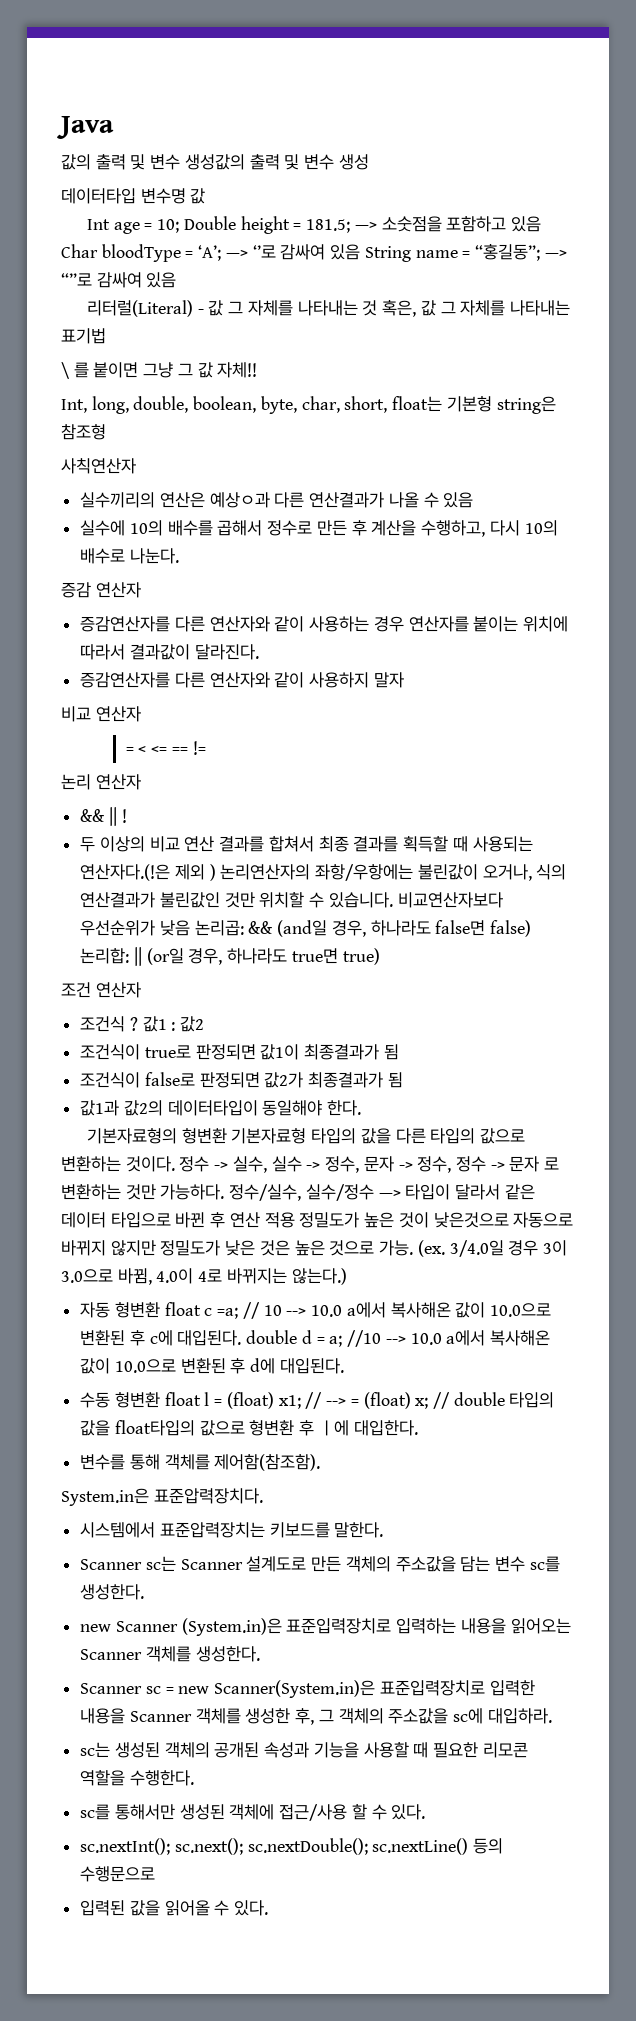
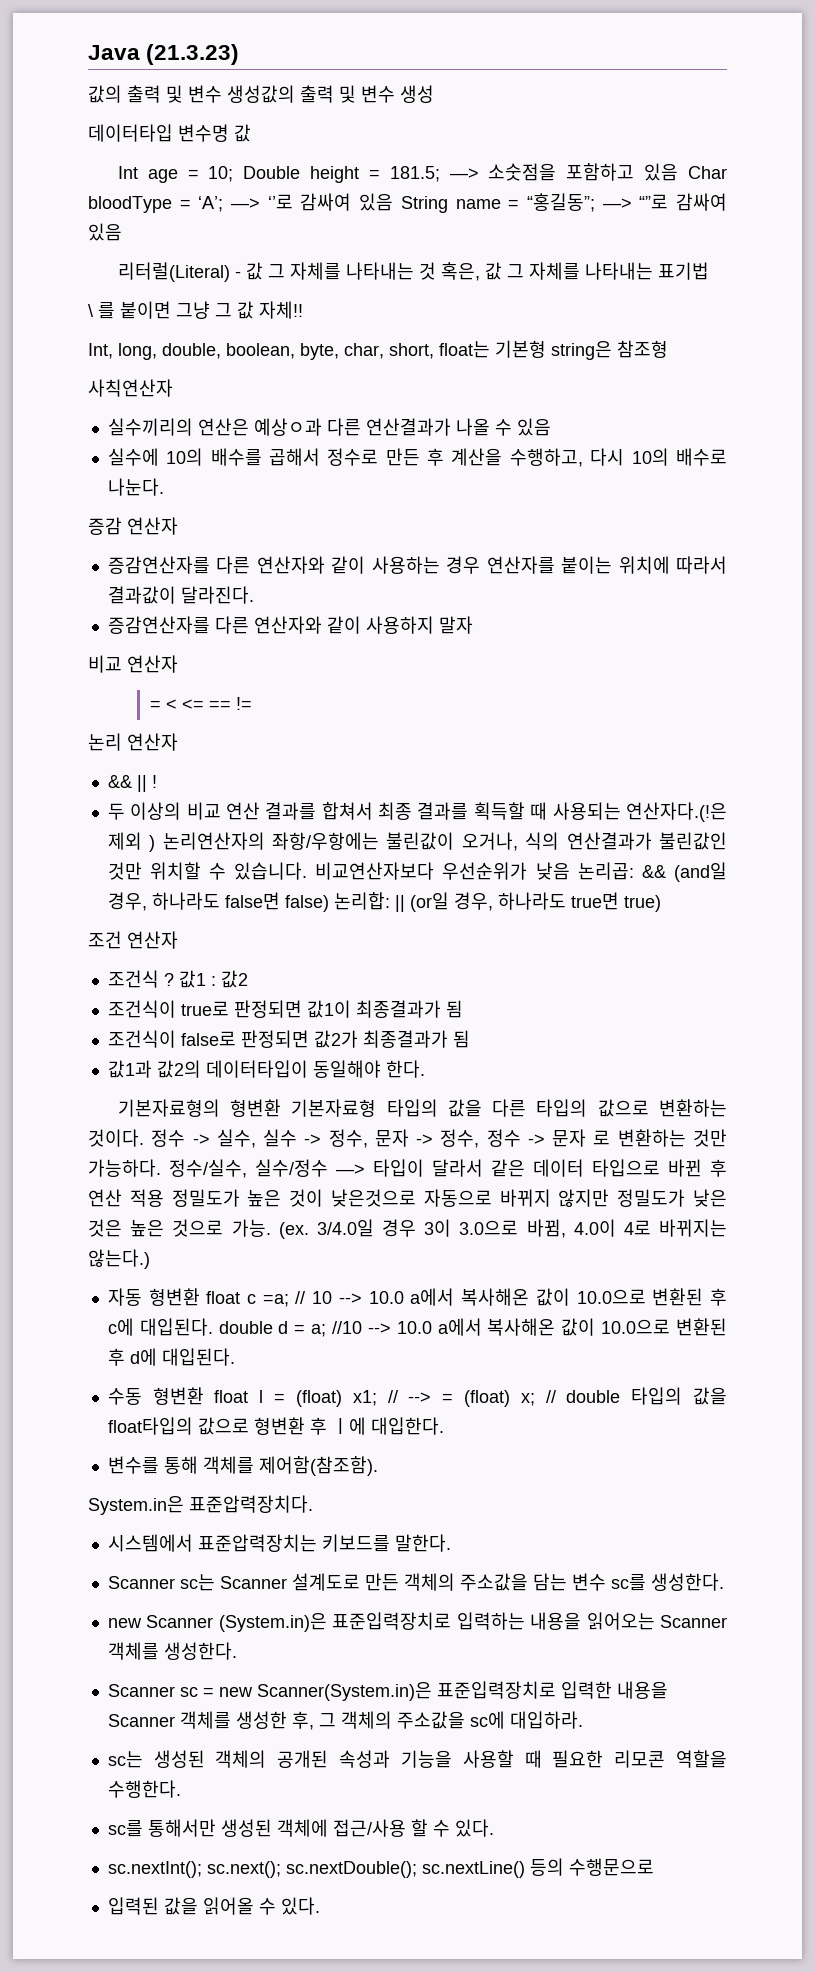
(114, 127) none -> [146,44,240,65] (21.3.23)

